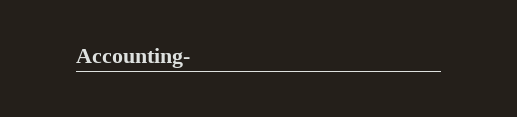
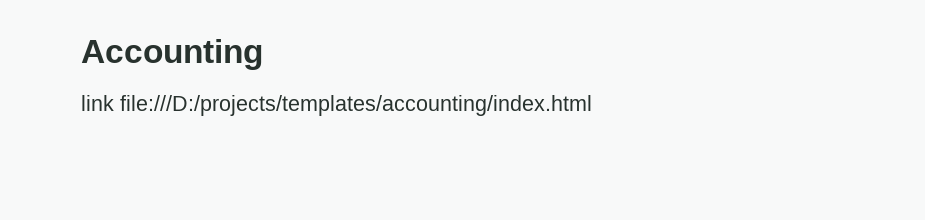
[76,48,190,68] Accounting- -> [81,39,263,70] [81,95,592,116] Accounting // link file:///D:/projects/templates/accounting/index.html

